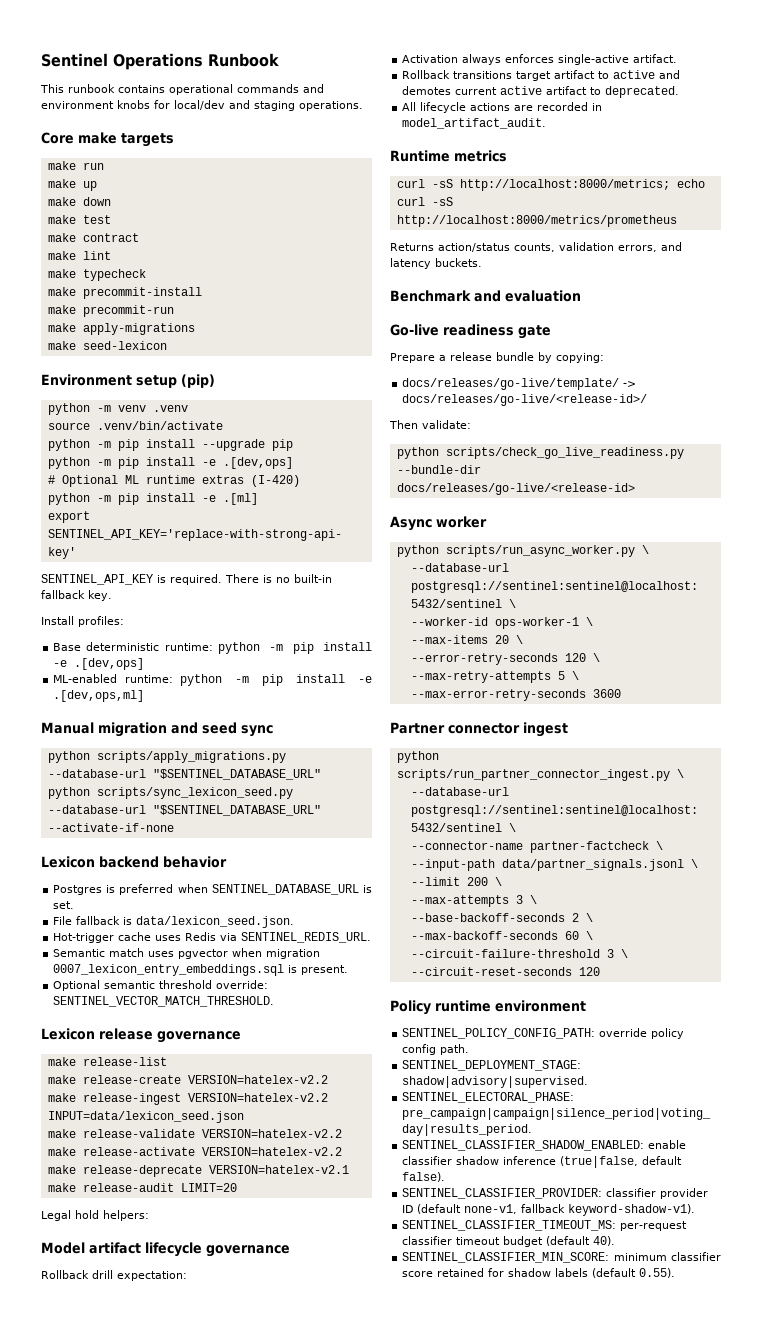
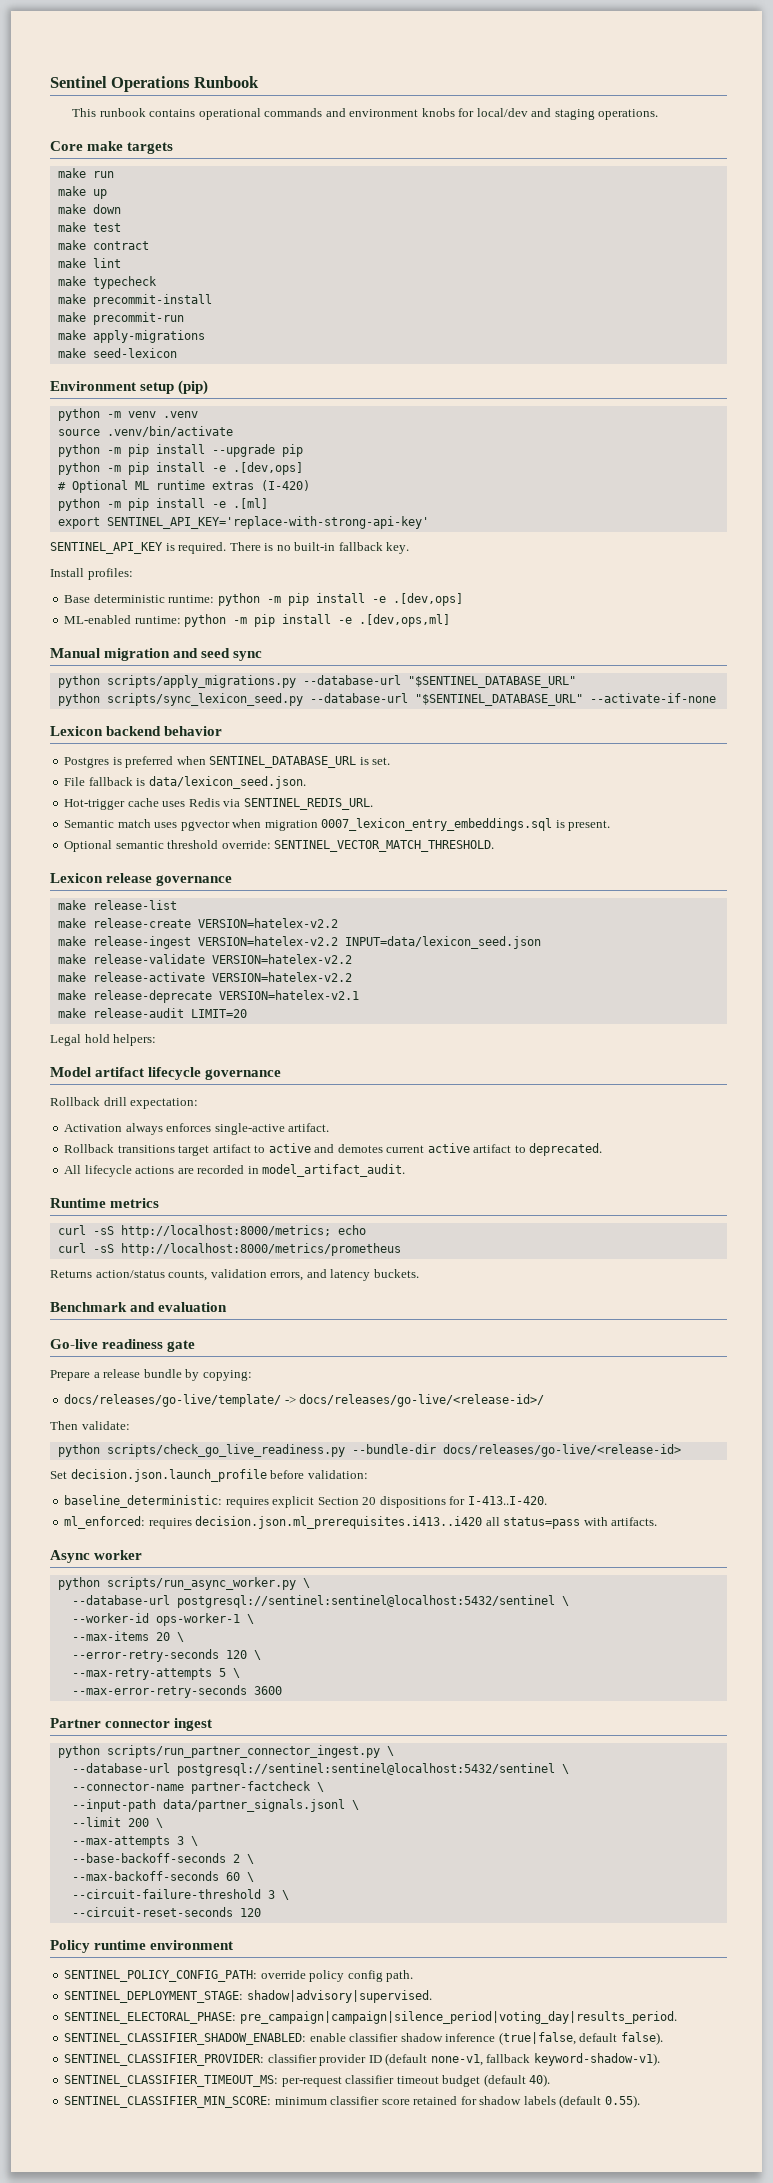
(635, 489) none -> [50,1469,368,1482] [64,1495,547,1508] [64,1516,658,1529] // Set decision.json.launch_profile before validation: // baseline_deterministic: requires explicit Section 20 dispositions for I-413..I-420. // ml_enforced: requires decision.json.ml_prerequisites.i413..i420 all status=pass with artifacts.

